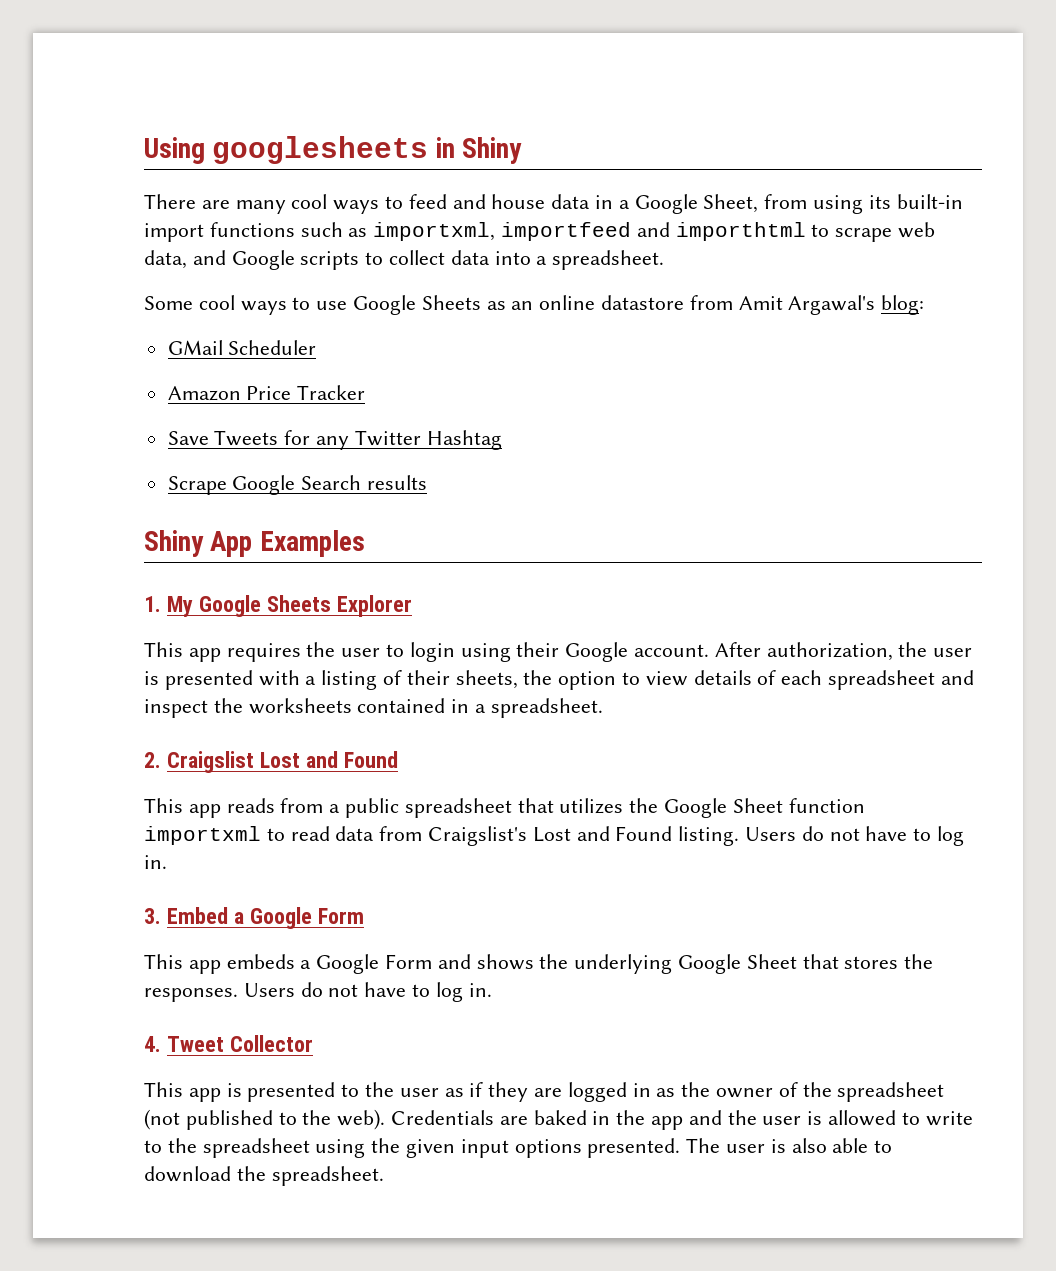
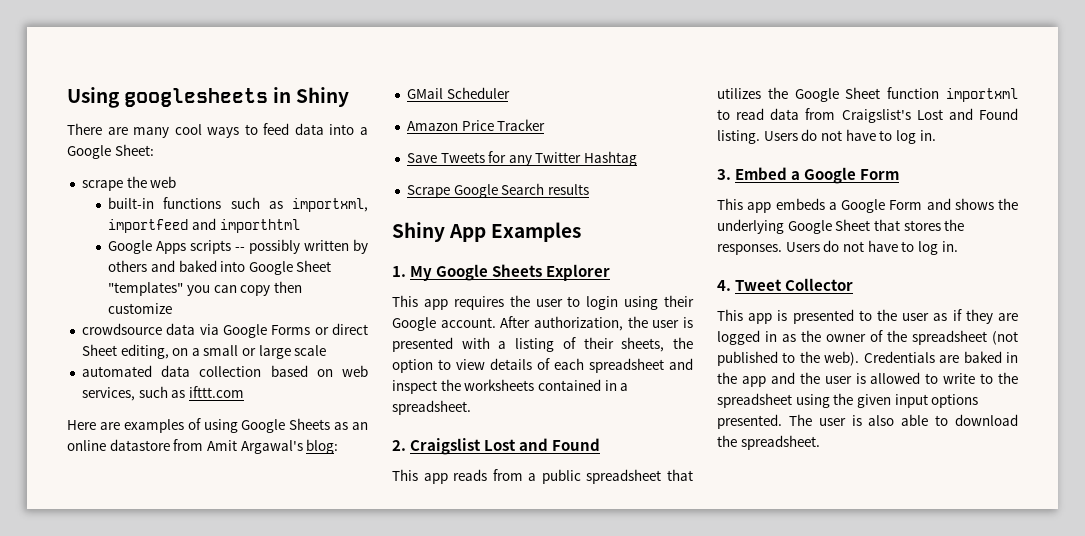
[452,194,963,214] [144,223,204,242] and house data in a Google Sheet, from using its built-in import -> [294,123,368,135] [67,144,154,159] [81,176,177,191] [108,197,155,209] data into a Google Sheet: // scrape the web // built-in
[811,222,936,242] [144,250,665,270] [144,295,348,315] to scrape web data, and Google scripts to collect data into a spreadsheet. // Some cool ways to use -> [108,239,368,254] [108,260,332,275] [108,281,302,296] [108,303,173,314] [81,323,368,338] [81,344,327,359] [81,365,368,377] [81,386,244,401] [67,418,238,433] // Google Apps scripts -- possibly written by others and baked into Google Sheet "templates" you can copy then customize // crowdsource data via Google Forms or direct Sheet editing, on a small or large scale // automated data collection based on web services, such as ifttt.com // Here are examples of using

